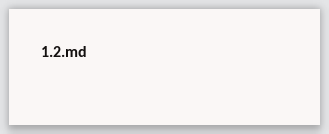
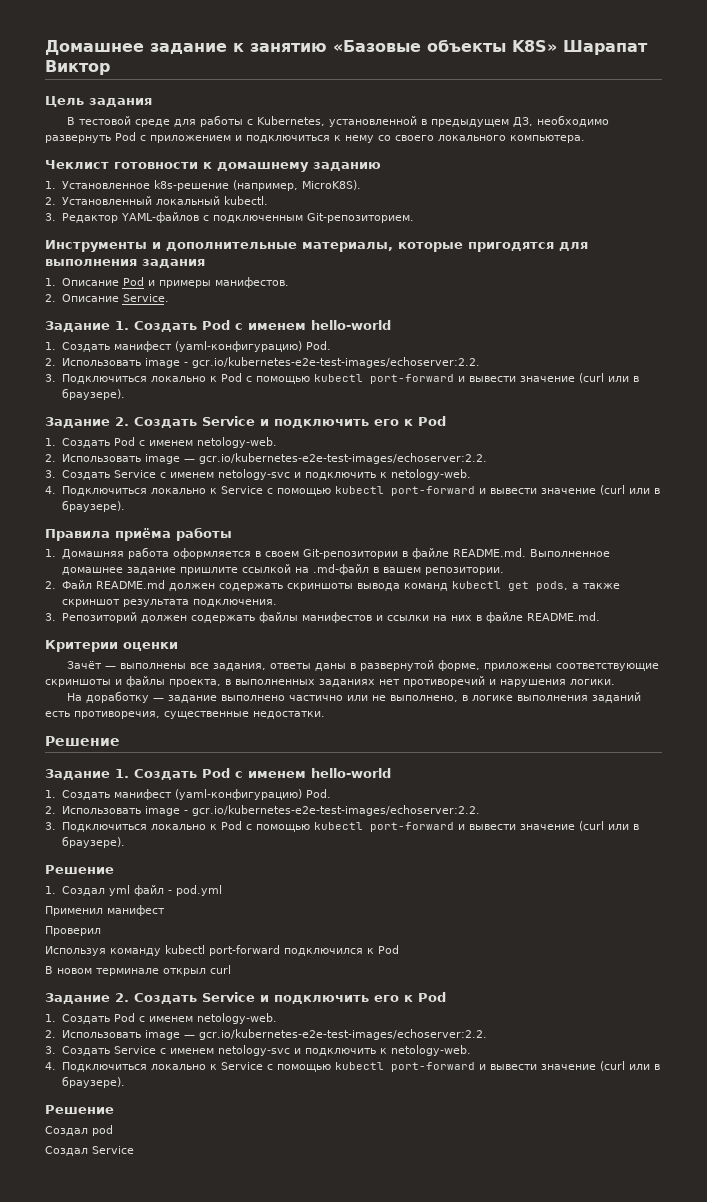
[41,46,87,57] 1.2.md -> [45,39,648,55] [45,60,110,75] [45,96,152,107] [66,115,609,127] [45,132,585,143] [45,160,381,172] [45,180,361,191] [45,196,268,205] [45,212,414,223] [45,240,588,252] [45,259,205,268] [45,277,289,288] [45,294,169,302] [45,320,391,332] [45,341,331,352] [45,357,480,368] [45,373,639,384] [61,388,125,400] [45,416,446,428] [45,437,277,448] [45,453,487,464] [45,469,471,480] [45,485,660,496] [61,500,125,512] [45,527,232,541] [45,547,610,559] [61,564,504,575] [45,580,620,591] [61,599,277,607] [45,612,600,623] [45,640,178,652] [66,660,659,671] [45,676,615,687] [66,691,641,703] [45,711,325,719] [45,736,120,746] [45,768,391,780] [45,789,331,800] [45,805,480,816] [45,821,639,832] [61,836,125,848] [45,865,114,874] [45,885,222,896] [45,905,165,916] [45,926,101,936] [45,945,399,956] [45,965,231,976] [45,992,446,1004] [45,1013,277,1024] [45,1029,487,1040] [45,1045,471,1056] [45,1061,660,1072] [61,1076,125,1088] [45,1105,114,1114] [45,1125,113,1136] [45,1146,134,1156] Домашнее задание к занятию «Базовые объекты K8S» Шарапат Виктор // Цель задания // В тестовой среде для работы с Kubernetes, установленной в предыдущем ДЗ, необходимо развернуть Pod с приложением и подключиться к нему со своего локального компьютера. // Чеклист готовности к домашнему заданию // 1. Установленное k8s-решение (например, MicroK8S). // 2. Установленный локальный kubectl. // 3. Редактор YAML-файлов с подключенным Git-репозиторием. // Инструменты и дополнительные материалы, которые пригодятся для выполнения задания // 1. Описание Pod и примеры манифестов. // 2. Описание Service. // Задание 1. Создать Pod с именем hello-world // 1. Создать манифест (yaml-конфигурацию) Pod. // 2. Использовать image - gcr.io/kubernetes-e2e-test-images/echoserver:2.2. // 3. Подключиться локально к Pod с помощью kubectl port-forward и вывести значение (curl или в браузере). // Задание 2. Создать Service и подключить его к Pod // 1. Создать Pod с именем netology-web. // 2. Использовать image — gcr.io/kubernetes-e2e-test-images/echoserver:2.2. // 3. Создать Service с именем netology-svc и подключить к netology-web. // 4. Подключиться локально к Service с помощью kubectl port-forward и вывести значение (curl или в браузере). // Правила приёма работы // 1. Домашняя работа оформляется в своем Git-репозитории в файле README.md. Выполненное домашнее задание пришлите ссылкой на .md-файл в вашем репозитории. // 2. Файл README.md должен содержать скриншоты вывода команд kubectl get pods, а также скриншот результата подключения. // 3. Репозиторий должен содержать файлы манифестов и ссылки на них в файле README.md. // Критерии оценки // Зачёт — выполнены все задания, ответы даны в развернутой форме, приложены соответствующие скриншоты и файлы проекта, в выполненных заданиях нет противоречий и нарушения логики. // На доработку — задание выполнено частично или не выполнено, в логике выполнения заданий есть противоречия, существенные недостатки. // Решение // Задание 1. Создать Pod с именем hello-world // 1. Создать манифест (yaml-конфигурацию) Pod. // 2. Использовать image - gcr.io/kubernetes-e2e-test-images/echoserver:2.2. // 3. Подключиться локально к Pod с помощью kubectl port-forward и вывести значение (curl или в браузере). // Решение // 1. Создал yml файл - pod.yml // Применил манифест // Проверил // Используя команду kubectl port-forward подключился к Pod // В новом терминале открыл curl // Задание 2. Создать Service и подключить его к Pod // 1. Создать Pod с именем netology-web. // 2. Использовать image — gcr.io/kubernetes-e2e-test-images/echoserver:2.2. // 3. Создать Service с именем netology-svc и подключить к netology-web. // 4. Подключиться локально к Service с помощью kubectl port-forward и вывести значение (curl или в браузере). // Решение // Создал pod // Создал Service

